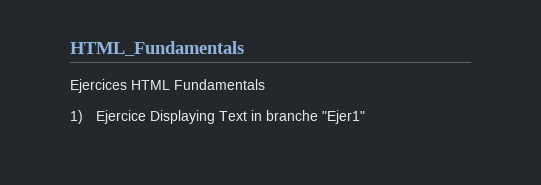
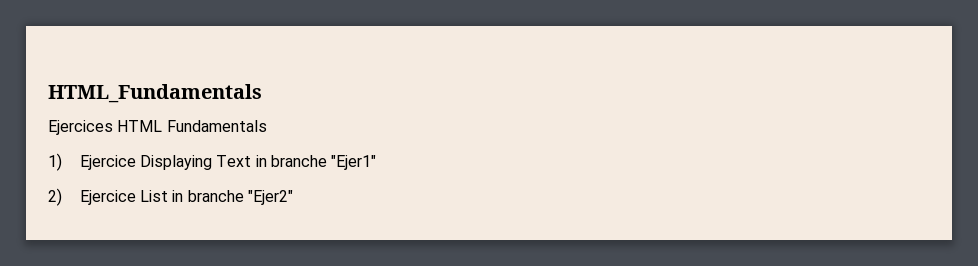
(366, 117) none -> [48,188,293,206] // 2) Ejercice List in branche "Ejer2"

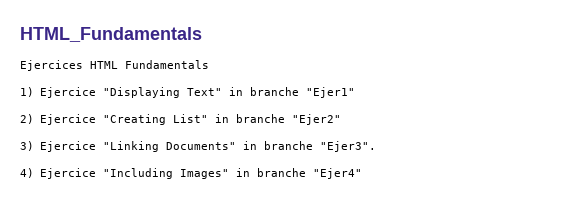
[139,155,252,170] Displaying Text -> [102,87,222,98] "Displaying Text"
[139,190,168,202] List -> [102,114,208,125] "Creating List"
(293, 197) none -> [20,141,376,152] [20,168,362,179] // 3) Ejercice "Linking Documents" in branche "Ejer3". // 4) Ejercice "Including Images" in branche "Ejer4"

